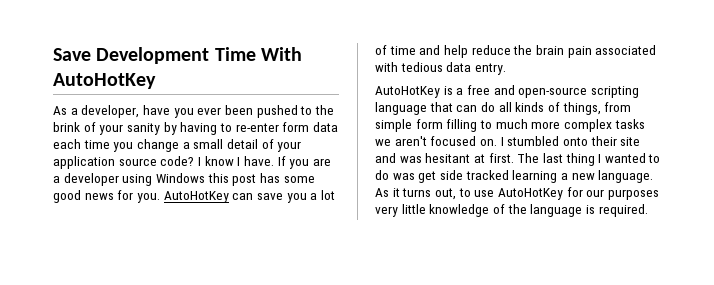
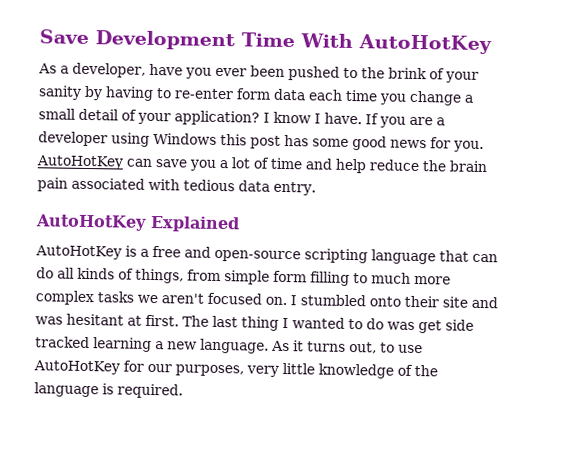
[53,156,195,169] application source code? -> [174,110,260,126] application?
(506, 69) none -> [35,214,240,233] // AutoHotKey Explained
[607,189,659,200] purposes -> [175,364,244,377] purposes,

